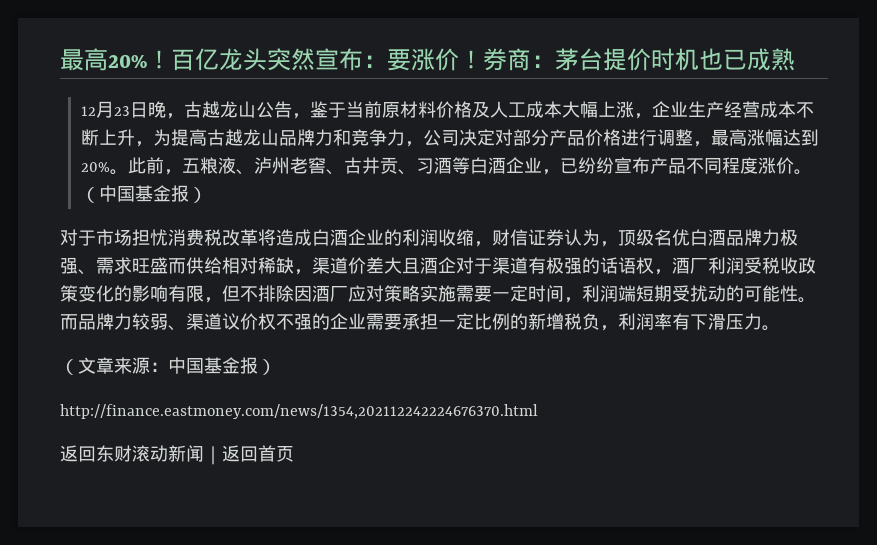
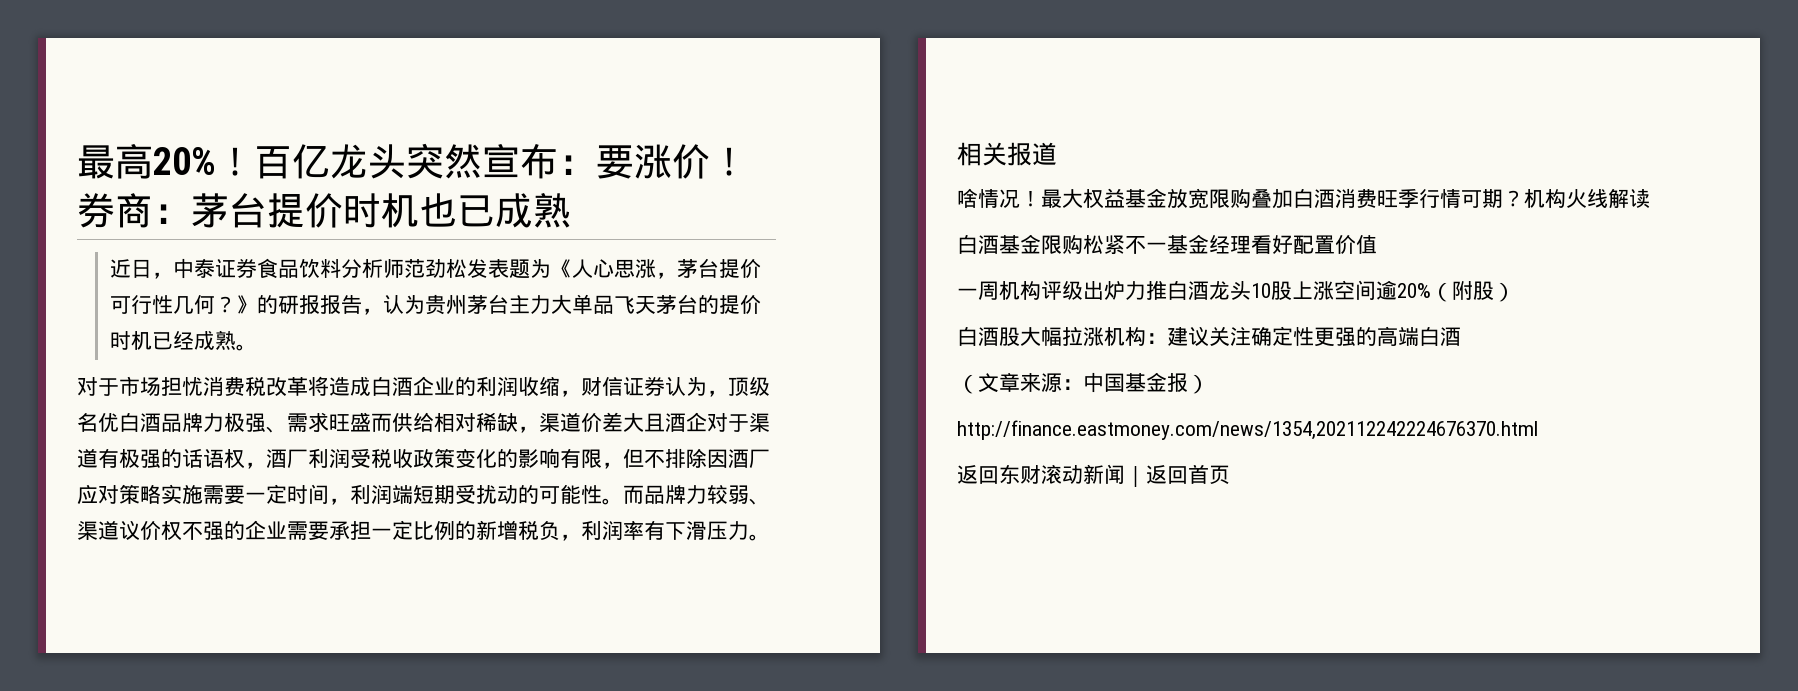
[80,101,814,119] [80,129,819,147] [80,157,812,175] [80,185,207,203] 12月23日晚，古越龙山公告，鉴于当前原材料价格及人工成本大幅上涨，企业生产经营成本不断上升，为提高古越龙山品牌力和竞争力，公司决定对部分产品价格进行调整，最高涨幅达到20%。此前，五粮液、泸州老窖、古井贡、习酒等白酒企业，已纷纷宣布产品不同程度涨价。（中国基金报） -> [109,258,761,279] [109,294,761,315] [109,330,257,351] 近日，中泰证券食品饮料分析师范劲松发表题为《人心思涨，茅台提价可行性几何？》的研报报告，认为贵州茅台主力大单品飞天茅台的提价时机已经成熟。
(780, 328) none -> [957,142,1057,166] [957,188,1650,209] [957,234,1377,255] [957,280,1515,302] [957,326,1461,347] // 相关报道 // 啥情况！最大权益基金放宽限购叠加白酒消费旺季行情可期？机构火线解读 // 白酒基金限购松紧不一基金经理看好配置价值 // 一周机构评级出炉力推白酒龙头10股上涨空间逾20%（附股） // 白酒股大幅拉涨机构：建议关注确定性更强的高端白酒

